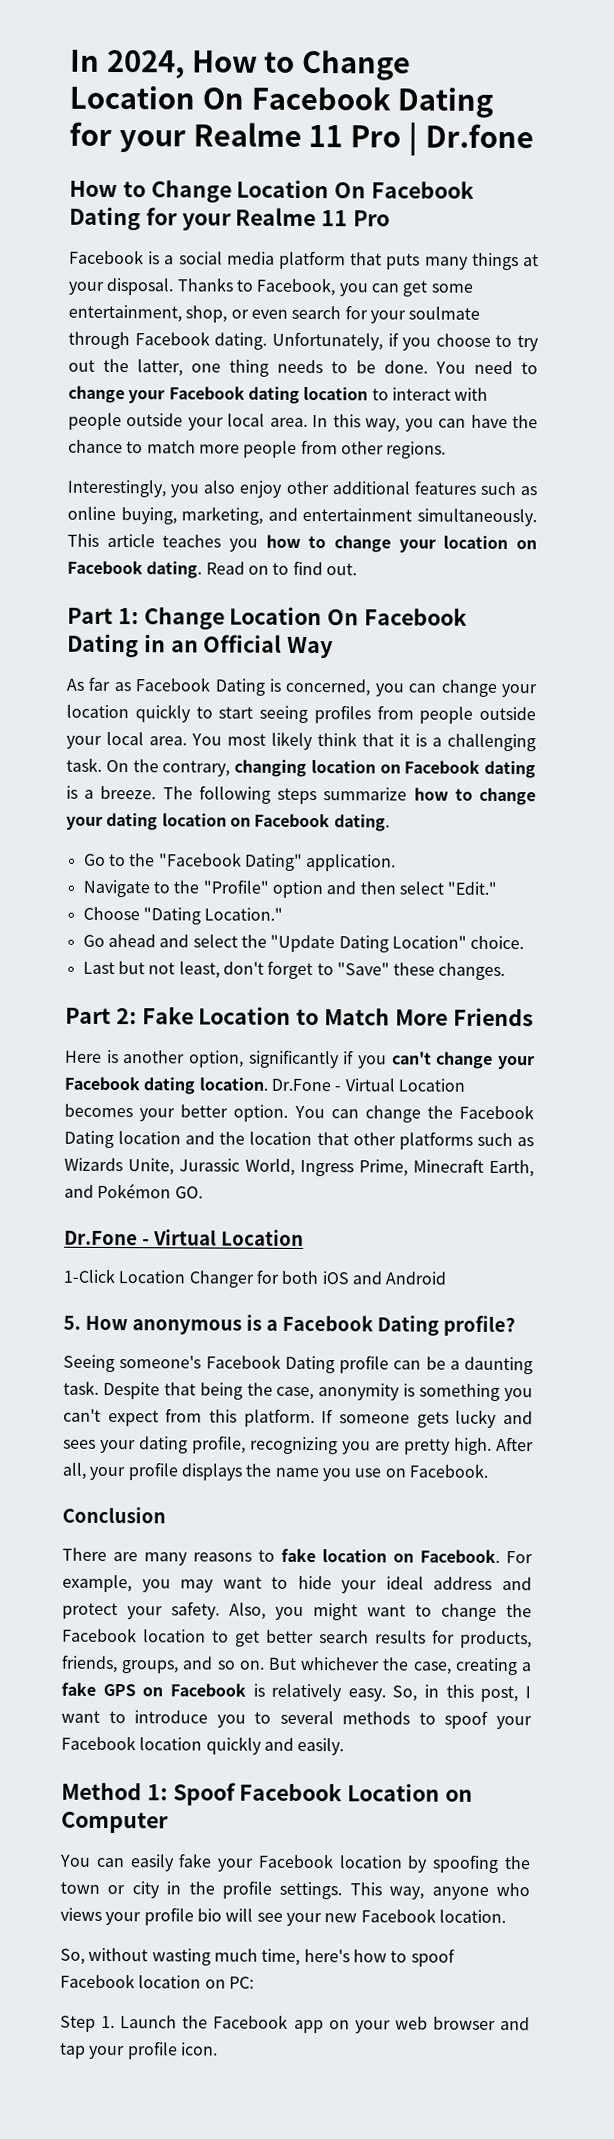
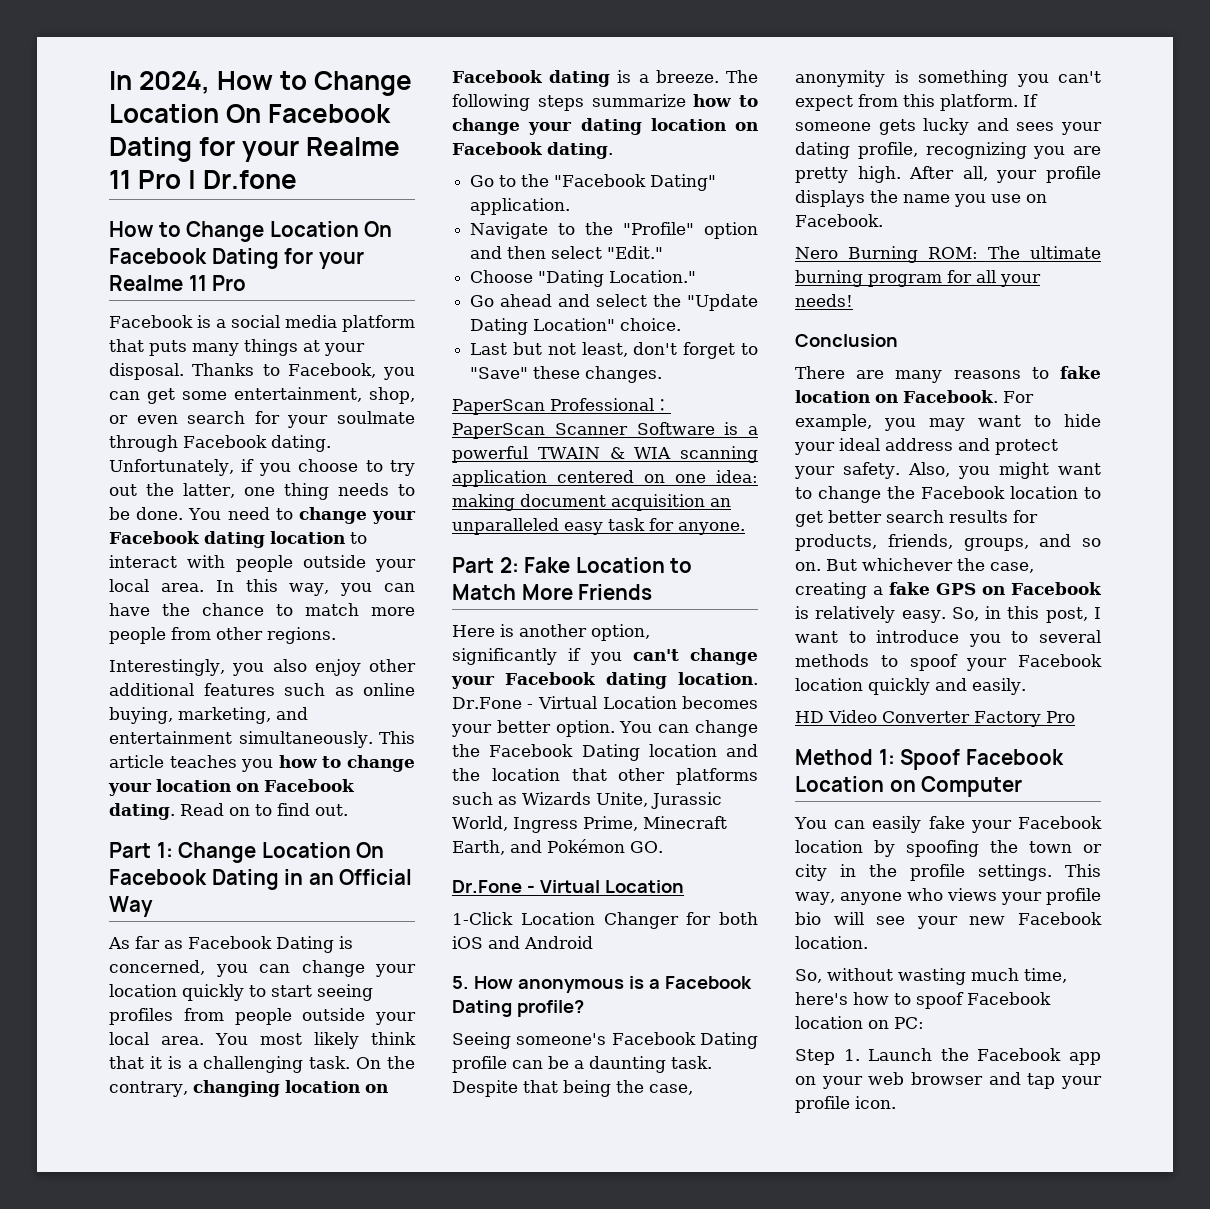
(506, 971) none -> [452,398,671,415] [452,422,758,439] [452,446,758,463] [452,470,758,487] [452,494,731,511] [452,518,745,535] // PaperScan Professional：PaperScan Scanner Software is a powerful TWAIN & WIA scanning application centered on one idea: making document acquisition an unparalleled easy task for anyone.
(489, 1470) none -> [795,246,1101,263] [795,270,1041,287] [795,294,853,307] // Nero Burning ROM: The ultimate burning program for all your needs!
(345, 1746) none -> [795,710,1075,727] // HD Video Converter Factory Pro

